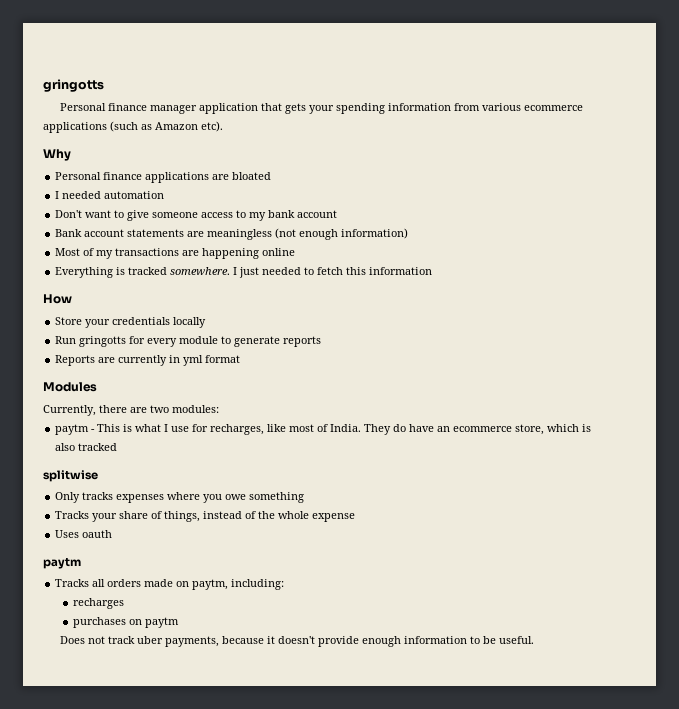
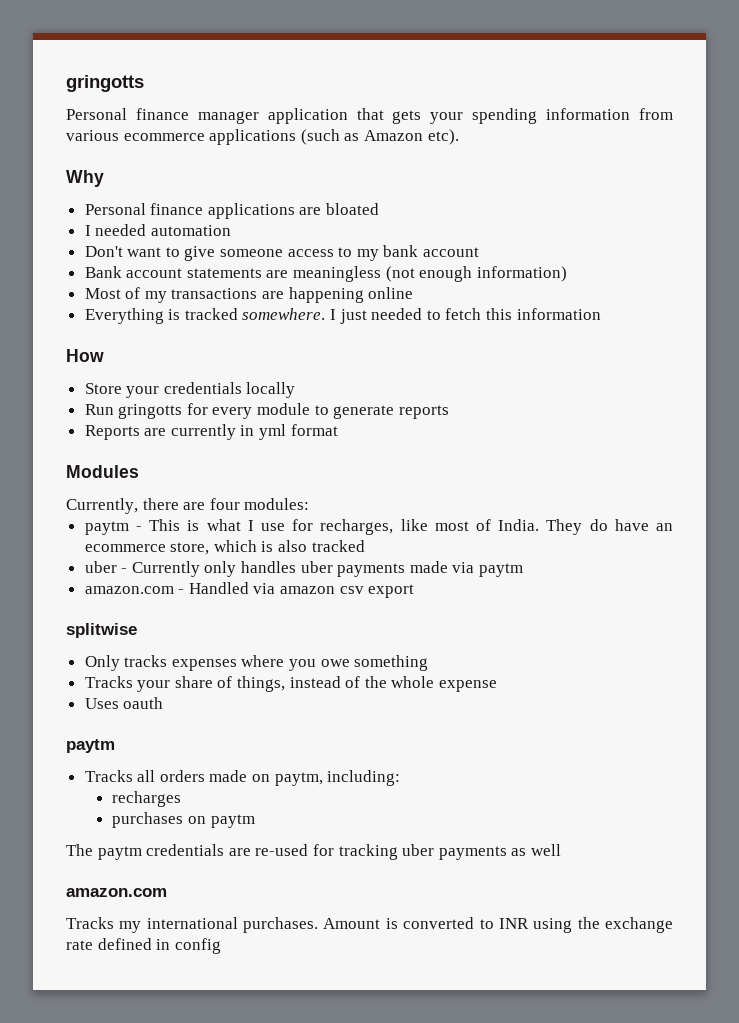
[150,405,169,413] two -> [209,498,240,510] four
(118, 447) none -> [84,561,524,577] [84,582,415,598] // uber - Currently only handles uber payments made via paytm // amazon.com - Handled via amazon csv export
[60,636,535,647] Does not track uber payments, because it doesn't provide enough information to be useful. -> [66,844,561,860] [66,888,167,897] [66,917,674,933] [66,938,221,954] The paytm credentials are re-used for tracking uber payments as well // amazon.com // Tracks my international purchases. Amount is converted to INR using the exchange rate defined in config

